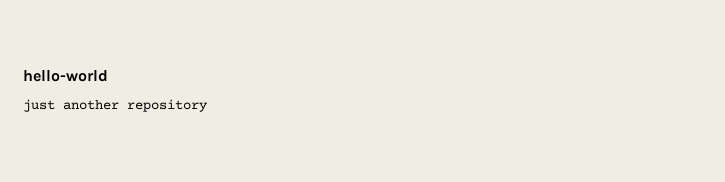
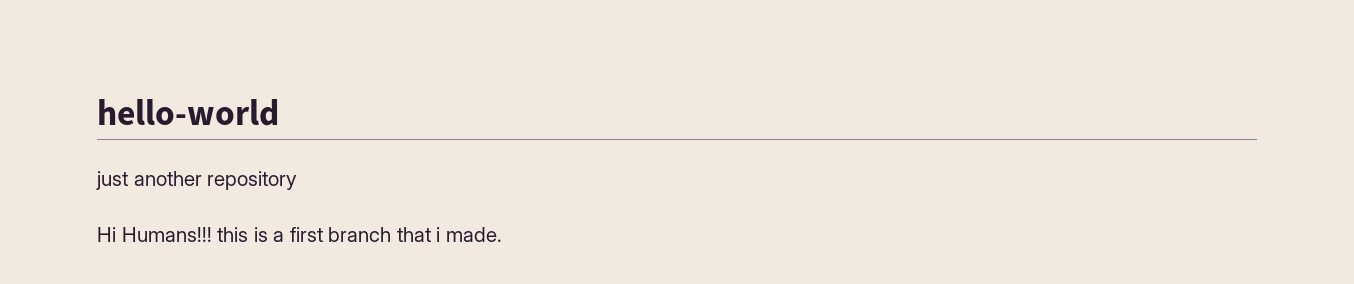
(208, 105) none -> [97,227,502,242] // Hi Humans!!! this is a first branch that i made.

